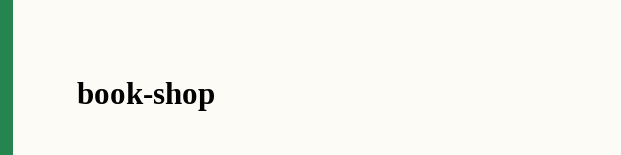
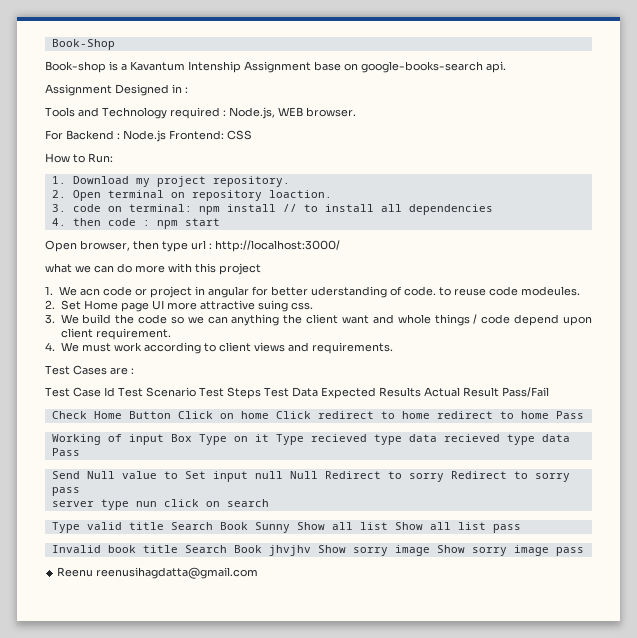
[77,82,215,111] book-shop -> [51,39,115,50] [45,61,506,73] [45,84,188,96] [45,107,356,119] [45,130,252,142] [45,153,113,163] [51,176,290,187] [51,190,332,201] [51,204,493,215] [51,218,220,229] [45,240,340,252] [45,263,261,275] [45,286,580,298] [45,300,313,312] [45,314,593,326] [60,328,171,340] [45,342,393,354] [45,365,134,375] [45,387,549,399] [51,411,584,419] [51,434,570,445] [51,448,80,456] [51,471,570,482] [51,487,80,496] [51,499,269,510] [51,522,521,533] [51,545,584,556] [57,567,259,579] Book-Shop // Book-shop is a Kavantum Intenship Assignment base on google-books-search api. // Assignment Designed in : // Tools and Technology required : Node.js, WEB browser. // For Backend : Node.js Frontend: CSS // How to Run: // 1. Download my project repository. // 2. Open terminal on repository loaction. // 3. code on terminal: npm install // to install all dependencies // 4. then code : npm start // Open browser, then type url : http://localhost:3000/ // what we can do more with this project // 1. We acn code or project in angular for better uderstanding of code. to reuse code modeules. // 2. Set Home page UI more attractive suing css. // 3. We build the code so we can anything the client want and whole things / code depend upon client requirement. // 4. We must work according to client views and requirements. // Test Cases are : // Test Case Id Test Scenario Test Steps Test Data Expected Results Actual Result Pass/Fail // Check Home Button Click on home Click redirect to home redirect to home Pass // Working of input Box Type on it Type recieved type data recieved type data Pass // Send Null value to Set input null Null Redirect to sorry Redirect to sorry pass // server type nun click on search // Type valid title Search Book Sunny Show all list Show all list pass // Invalid book title Search Book jhvjhv Show sorry image Show sorry image pass // Reenu reenusihagdatta@gmail.com

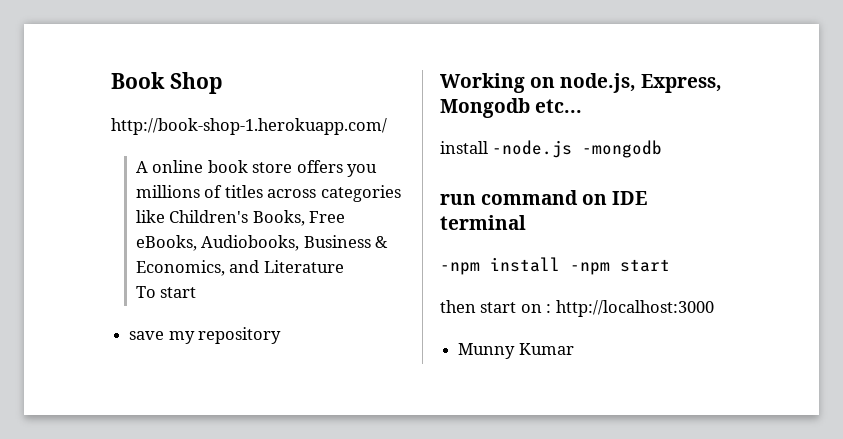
[51,39,115,50] [45,61,506,73] [45,84,188,96] [45,107,356,119] [45,130,252,142] [45,153,113,163] [51,176,290,187] [51,190,332,201] [51,204,493,215] [51,218,220,229] [45,240,340,252] [45,263,261,275] [45,286,580,298] [45,300,313,312] [45,314,593,326] [60,328,171,340] [45,342,393,354] [45,365,134,375] [45,387,549,399] [51,411,584,419] [51,434,570,445] [51,448,80,456] [51,471,570,482] [51,487,80,496] [51,499,269,510] [51,522,521,533] [51,545,584,556] [57,567,259,579] Book-Shop // Book-shop is a Kavantum Intenship Assignment base on google-books-search api. // Assignment Designed in : // Tools and Technology required : Node.js, WEB browser. // For Backend : Node.js Frontend: CSS // How to Run: // 1. Download my project repository. // 2. Open terminal on repository loaction. // 3. code on terminal: npm install // to install all dependencies // 4. then code : npm start // Open browser, then type url : http://localhost:3000/ // what we can do more with this project // 1. We acn code or project in angular for better uderstanding of code. to reuse code modeules. // 2. Set Home page UI more attractive suing css. // 3. We build the code so we can anything the client want and whole things / code depend upon client requirement. // 4. We must work according to client views and requirements. // Test Cases are : // Test Case Id Test Scenario Test Steps Test Data Expected Results Actual Result Pass/Fail // Check Home Button Click on home Click redirect to home redirect to home Pass // Working of input Box Type on it Type recieved type data recieved type data Pass // Send Null value to Set input null Null Redirect to sorry Redirect to sorry pass // server type nun click on search // Type valid title Search Book Sunny Show all list Show all list pass // Invalid book title Search Book jhvjhv Show sorry image Show sorry image pass // Reenu reenusihagdatta@gmail.com -> [111,72,223,94] [111,118,387,135] [136,160,378,177] [136,185,401,202] [136,210,346,226] [136,235,389,251] [136,260,344,276] [136,286,197,298] [129,327,282,344] [440,73,723,93] [440,98,583,118] [440,140,663,158] [440,190,648,205] [440,215,526,230] [440,257,670,275] [440,300,714,317] [458,343,574,359] Book Shop // http://book-shop-1.herokuapp.com/ // A online book store offers you millions of titles across categories like Children's Books, Free eBooks, Audiobooks, Business & Economics, and Literature // To start // save my repository // Working on node.js, Express, Mongodb etc... // install -node.js -mongodb // run command on IDE terminal // -npm install -npm start // then start on : http://localhost:3000 // Munny Kumar

